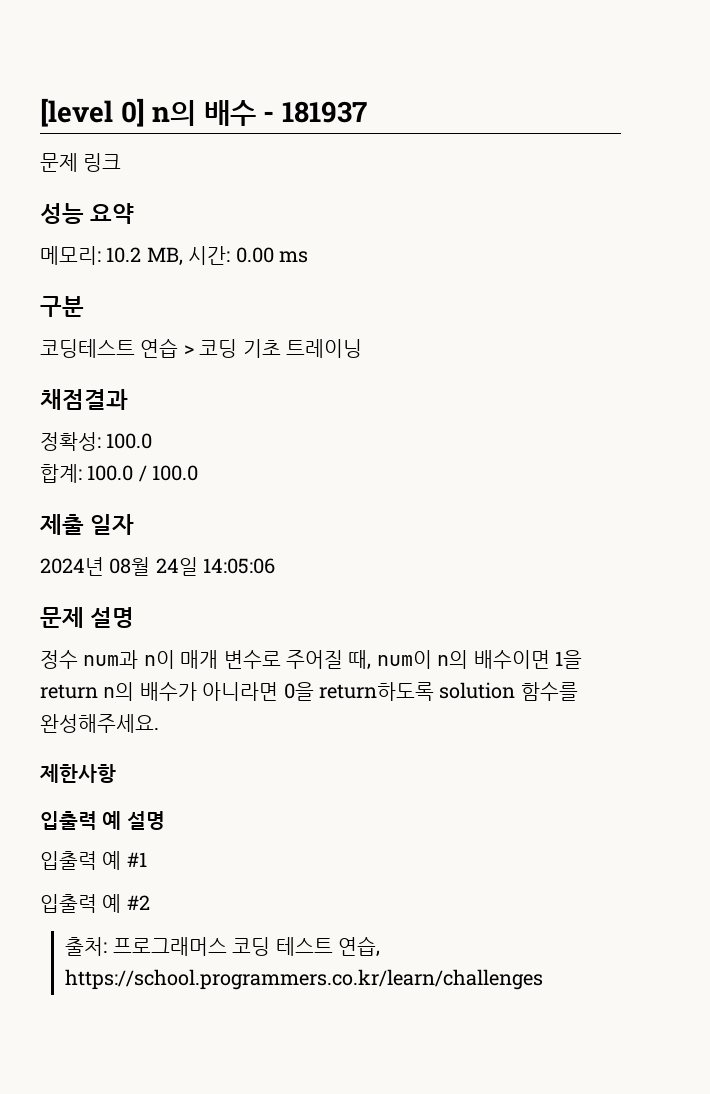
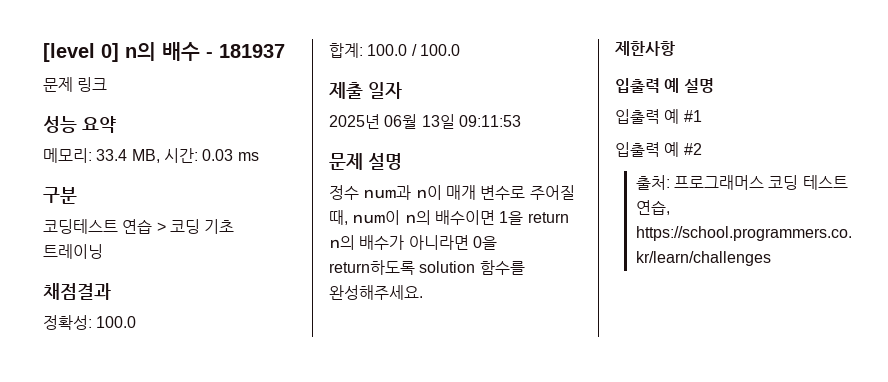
[106,247,142,263] 10.2 -> [96,149,128,161] 33.4
[235,247,274,263] 0.00 -> [202,149,234,161] 0.03
[40,557,276,576] 2024년 08월 24일 14:05:06 -> [329,114,521,129] 2025년 06월 13일 09:11:53

